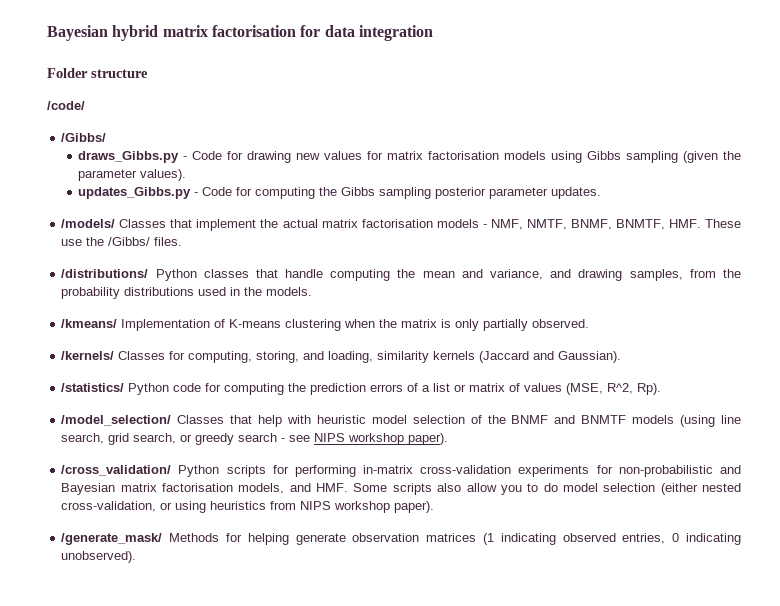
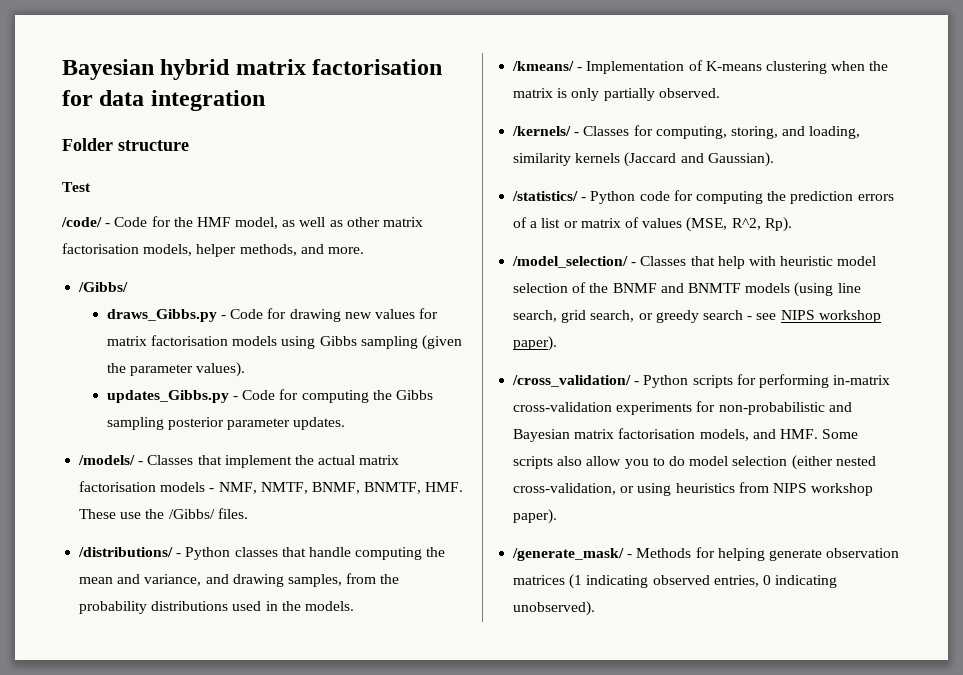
(148, 73) none -> [62,182,91,192] // Test
(85, 105) none -> [105,216,424,229] [62,243,364,257] - Code for the HMF model, as well as other matrix factorisation models, helper methods, and more.
(116, 223) none -> [138,461,144,465] -
(149, 273) none -> [176,553,182,557] -
(118, 323) none -> [577,67,583,71] -
(115, 355) none -> [574,132,580,136] -
(125, 387) none -> [581,197,587,201] -
(172, 420) none -> [631,262,637,266] -
(172, 470) none -> [634,381,640,385] -
(163, 539) none -> [627,554,633,558] -

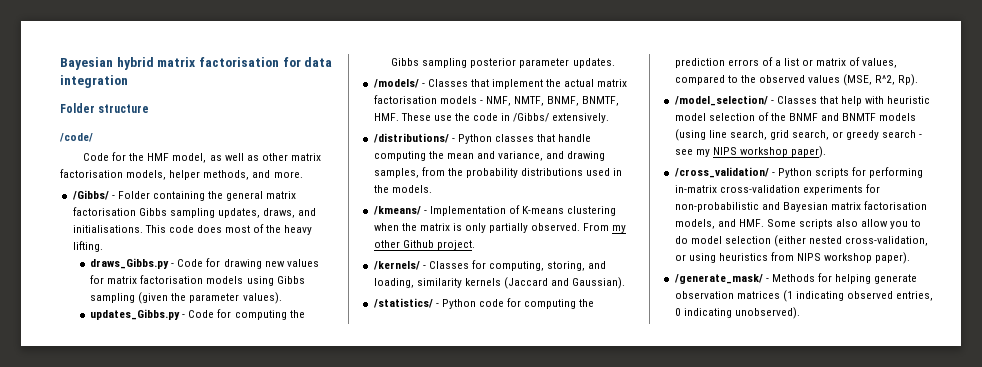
[62,182,91,192] [61,217,111,227] Test // /code/ - -> [60,133,93,142] /code/ //
(129, 287) none -> [111,191,297,201] [72,207,317,218] [72,224,313,235] [72,241,103,252] - Folder containing the general matrix factorisation Gibbs sampling updates, draws, and initialisations. This code does most of the heavy lifting.
[168,508,248,519] /Gibbs/ files. -> [473,113,610,123] code in /Gibbs/ extensively.
(720, 93) none -> [583,223,627,233] [373,240,475,250] From my other Github project.
(639, 222) none -> [862,58,898,68] [674,75,805,85] values, compared to the observed
(777, 316) none -> [695,149,710,157] my

